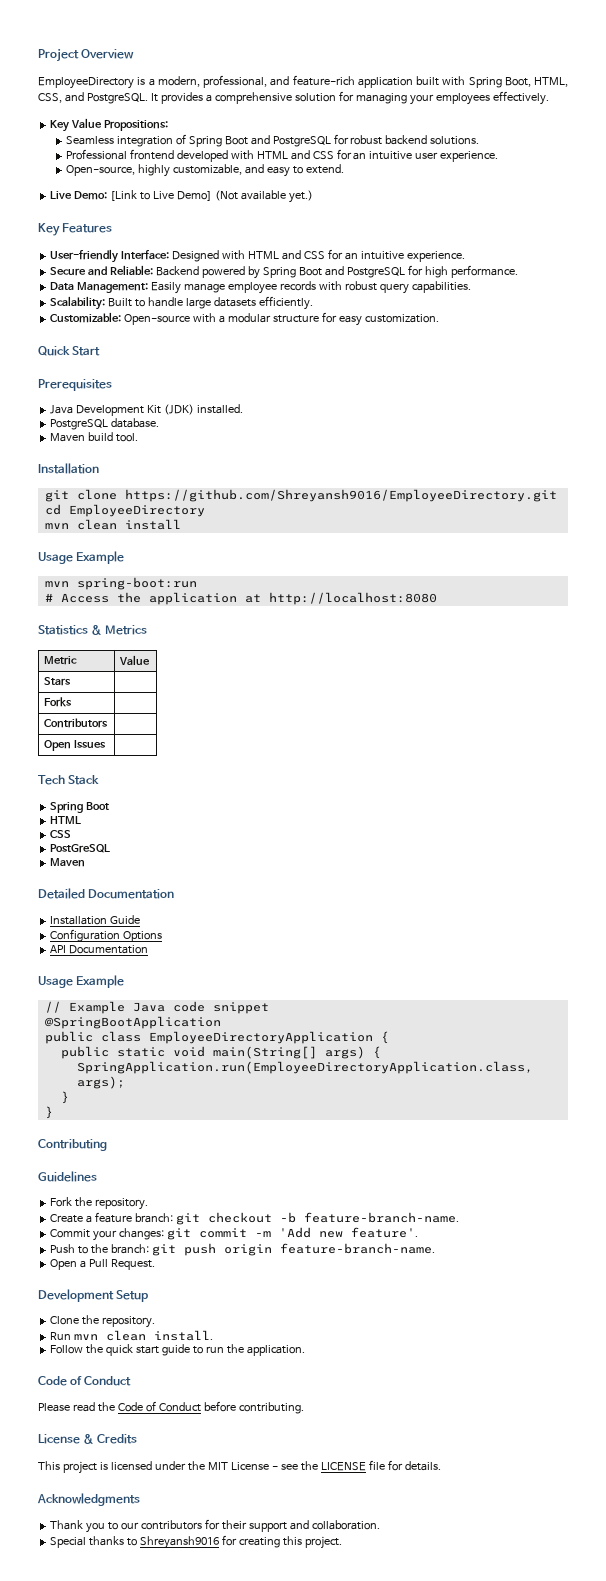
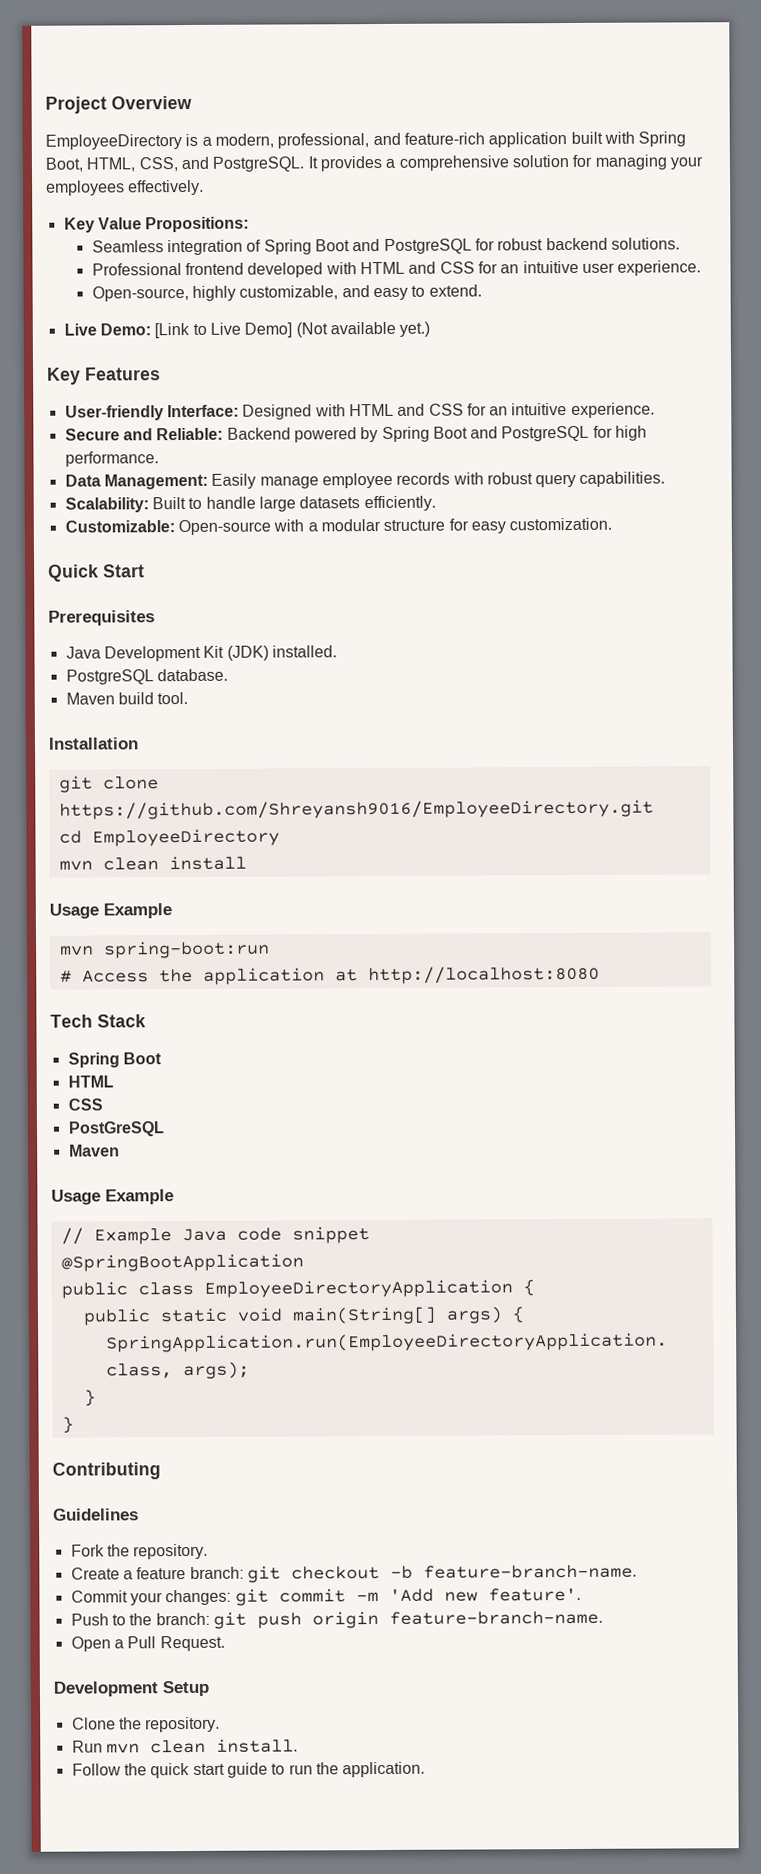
[38,625,148,635] [44,656,78,665] [119,655,151,665] [44,677,72,686] [44,697,73,707] [44,718,109,728] [44,740,107,751] // Statistics & Metrics // Metric | Value // Stars | // Forks | // Contributors | // Open Issues | -> (600, 975) none
[38,888,175,899] [50,915,141,925] [50,929,163,942] [50,945,149,954] // Detailed Documentation // Installation Guide // Configuration Options // API Documentation -> (120, 1150) none
[38,1376,132,1386] [38,1401,304,1414] [38,1434,138,1444] [38,1460,441,1474] [37,1493,140,1506] [50,1519,380,1533] [50,1535,342,1549] // Code of Conduct // Please read the Code of Conduct before contributing. // License & Credits // This project is licensed under the MIT License - see the LICENSE file for details. // Acknowledgments // Thank you to our contributors for their support and collaboration. // Special thanks to Shreyansh9016 for creating this project. -> (426, 1769) none

